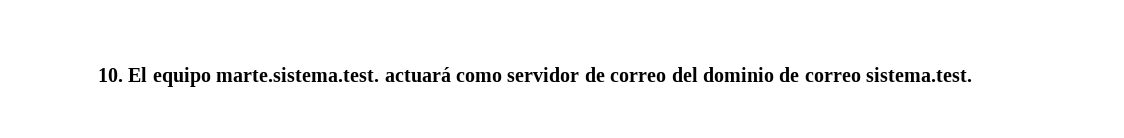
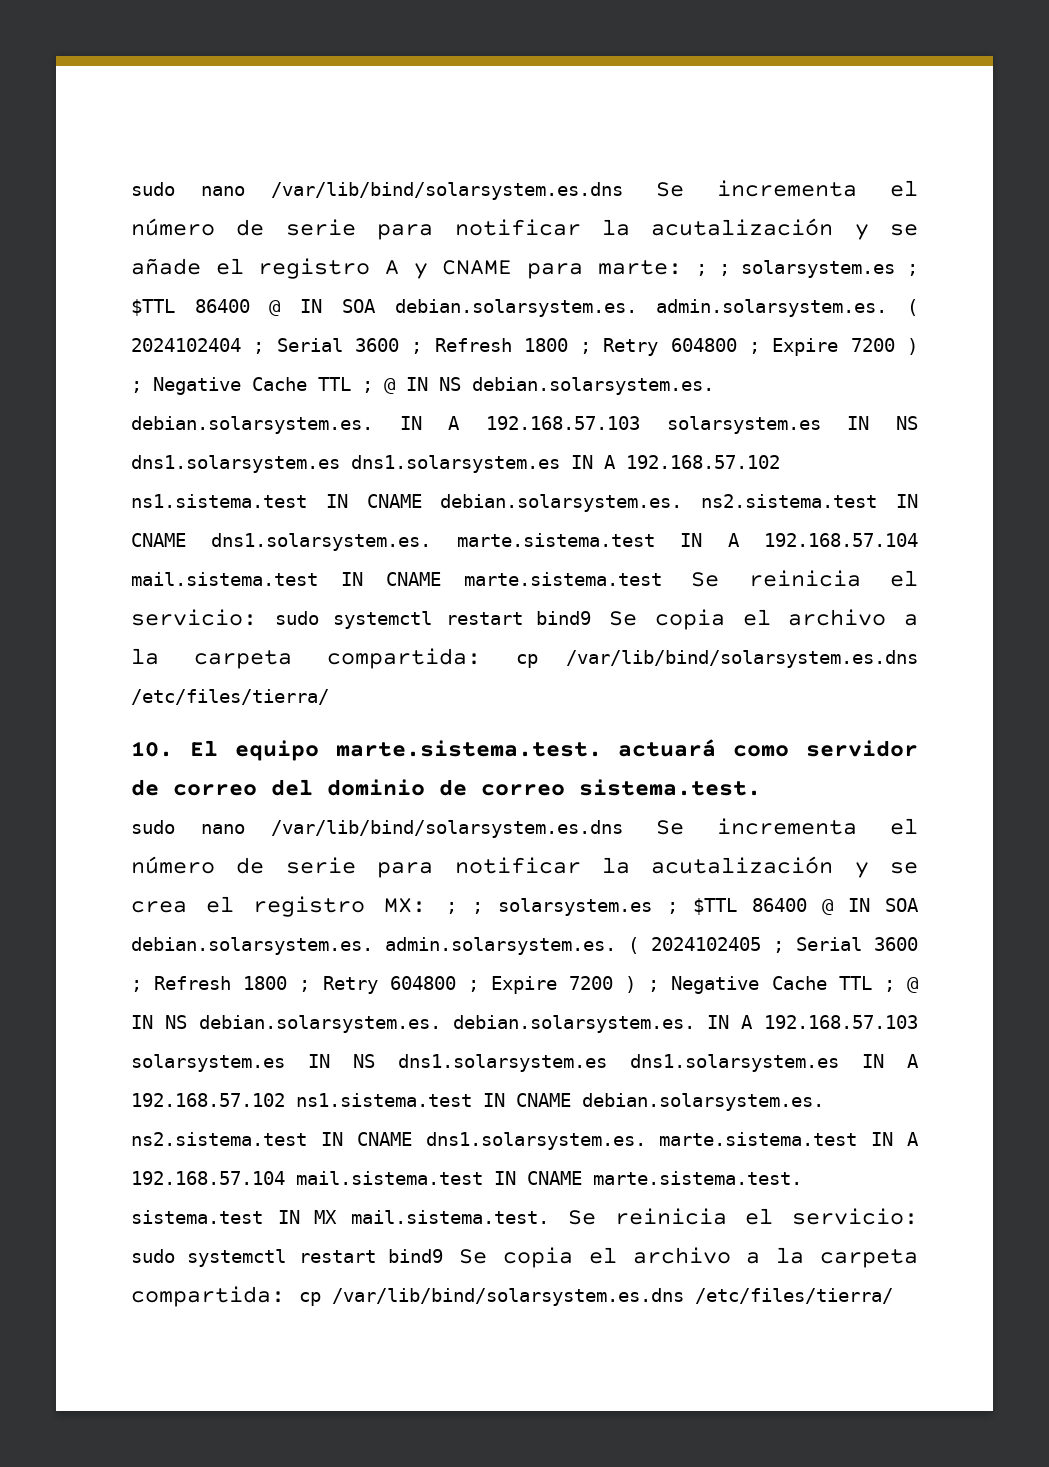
(98, 75) none -> [131,180,918,200] [131,218,918,240] [131,258,918,279] [131,299,918,317] [131,338,918,356] [131,377,714,395] [131,416,918,434] [131,455,780,473] [131,494,918,512] [131,533,918,551] [131,570,918,587] [131,609,919,630] [131,648,918,669] [131,689,329,705] sudo nano /var/lib/bind/solarsystem.es.dns Se incrementa el número de serie para notificar la acutalización y se añade el registro A y CNAME para marte: ; ; solarsystem.es ; $TTL 86400 @ IN SOA debian.solarsystem.es. admin.solarsystem.es. ( 2024102404 ; Serial 3600 ; Refresh 1800 ; Retry 604800 ; Expire 7200 ) ; Negative Cache TTL ; @ IN NS debian.solarsystem.es. debian.solarsystem.es. IN A 192.168.57.103 solarsystem.es IN NS dns1.solarsystem.es dns1.solarsystem.es IN A 192.168.57.102 ns1.sistema.test IN CNAME debian.solarsystem.es. ns2.sistema.test IN CNAME dns1.solarsystem.es. marte.sistema.test IN A 192.168.57.104 mail.sistema.test IN CNAME marte.sistema.test Se reinicia el servicio: sudo systemctl restart bind9 Se copia el archivo a la carpeta compartida: cp /var/lib/bind/solarsystem.es.dns /etc/files/tierra/ //
(973, 74) none -> [131,818,918,838] [131,856,918,878] [131,896,919,917] [131,937,918,955] [131,976,918,994] [131,1015,918,1033] [131,1054,919,1072] [131,1093,824,1111] [131,1132,920,1150] [131,1171,802,1185] [131,1208,918,1225] [131,1247,919,1268] [131,1286,893,1307] // sudo nano /var/lib/bind/solarsystem.es.dns Se incrementa el número de serie para notificar la acutalización y se crea el registro MX: ; ; solarsystem.es ; $TTL 86400 @ IN SOA debian.solarsystem.es. admin.solarsystem.es. ( 2024102405 ; Serial 3600 ; Refresh 1800 ; Retry 604800 ; Expire 7200 ) ; Negative Cache TTL ; @ IN NS debian.solarsystem.es. debian.solarsystem.es. IN A 192.168.57.103 solarsystem.es IN NS dns1.solarsystem.es dns1.solarsystem.es IN A 192.168.57.102 ns1.sistema.test IN CNAME debian.solarsystem.es. ns2.sistema.test IN CNAME dns1.solarsystem.es. marte.sistema.test IN A 192.168.57.104 mail.sistema.test IN CNAME marte.sistema.test. sistema.test IN MX mail.sistema.test. Se reinicia el servicio: sudo systemctl restart bind9 Se copia el archivo a la carpeta compartida: cp /var/lib/bind/solarsystem.es.dns /etc/files/tierra/

